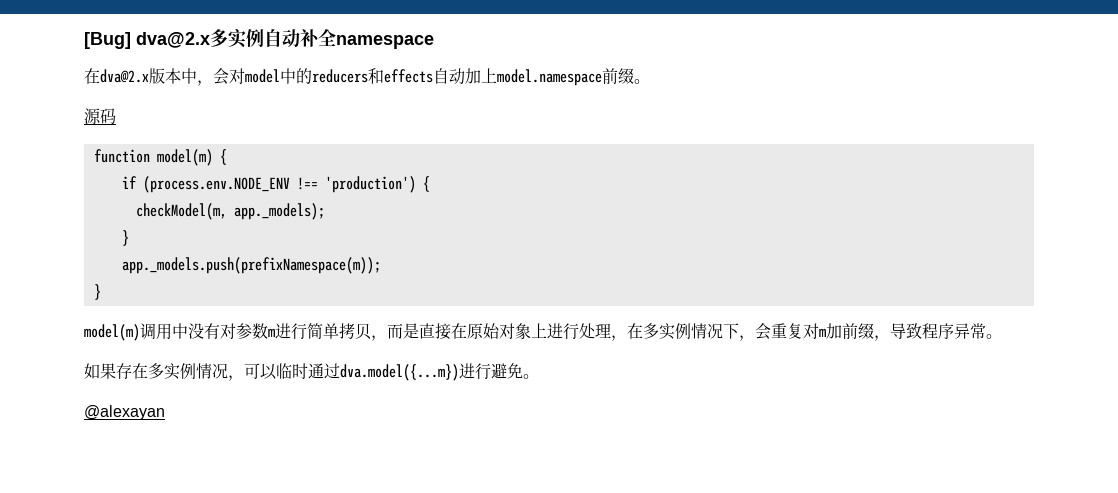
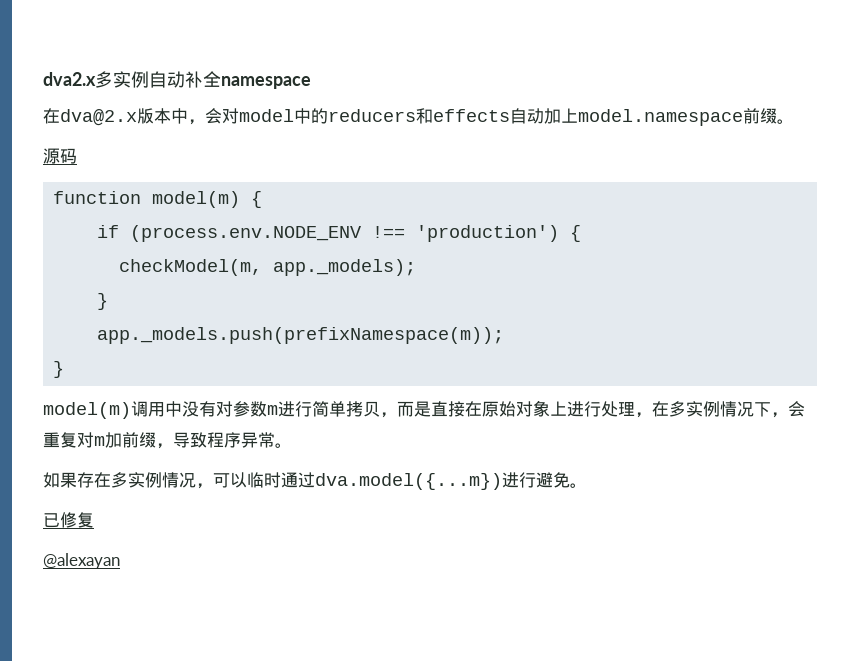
[84,32,210,49] [Bug] dva@2.x -> [43,72,96,86] dva2.x
(539, 376) none -> [43,512,94,528] // 已修复

